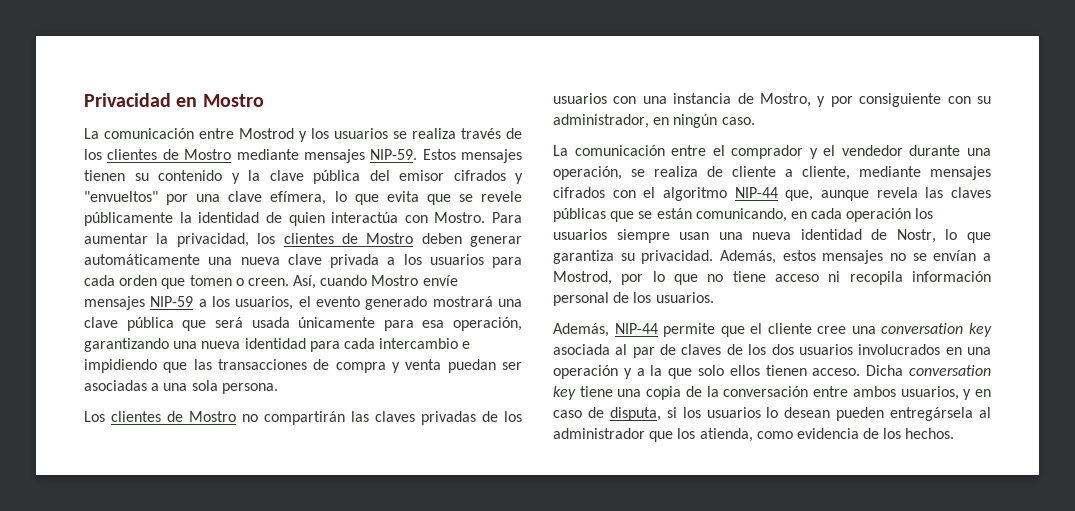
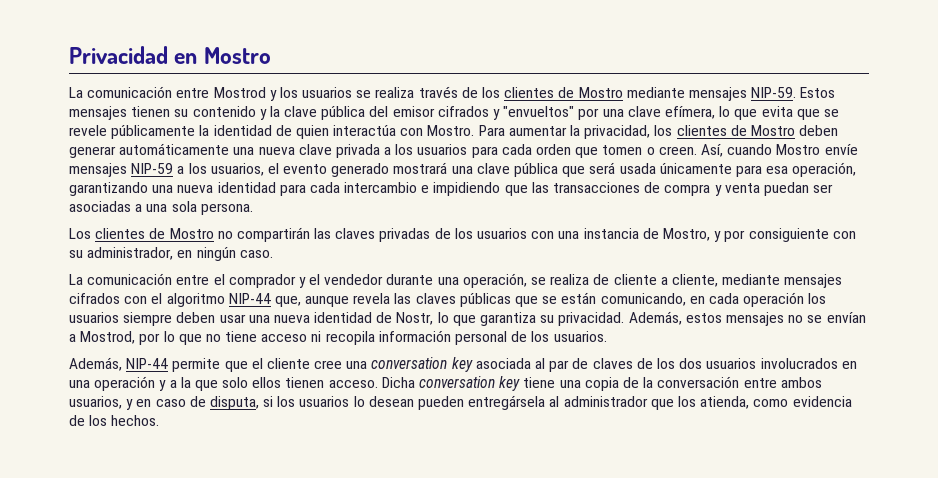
[679,232,710,240] usan -> [176,312,246,323] deben usar

